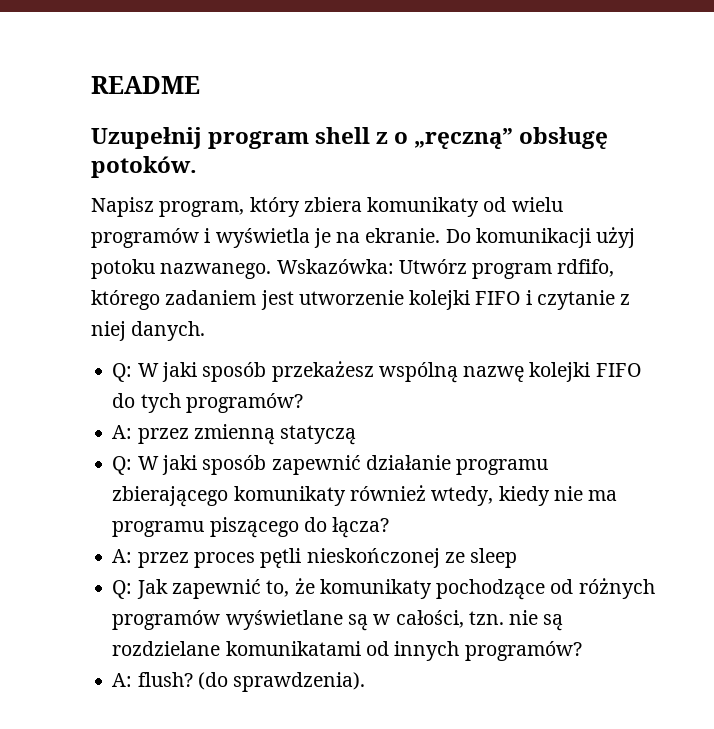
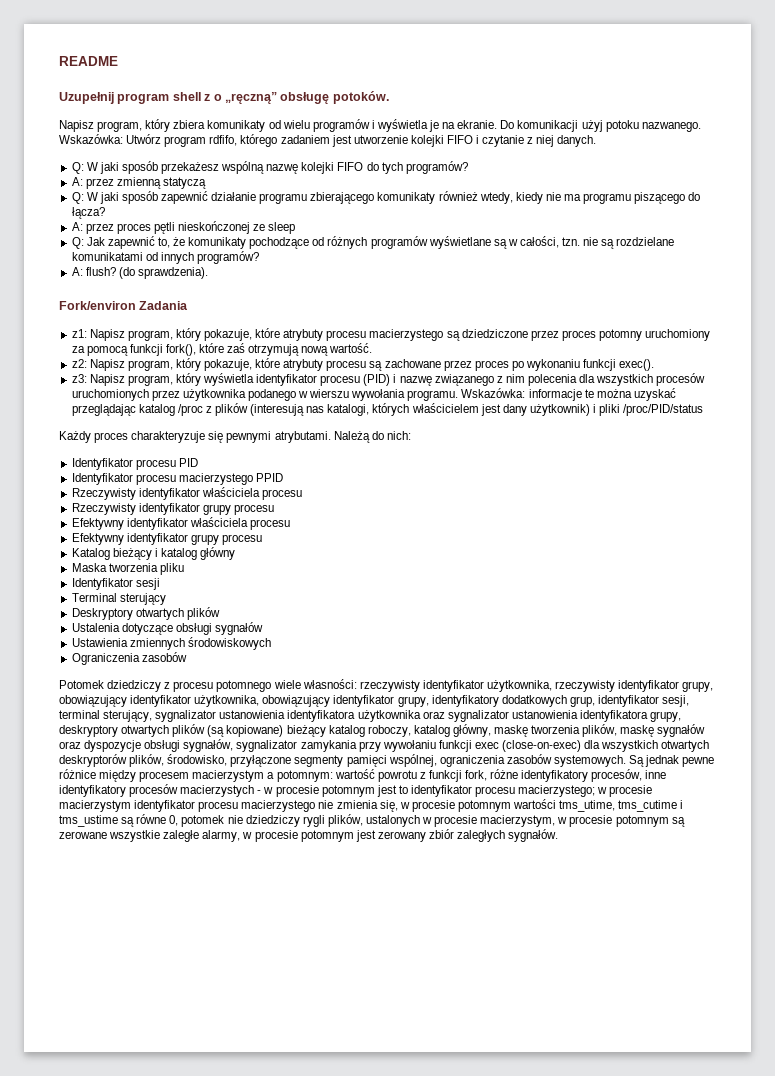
(366, 682) none -> [59,301,189,310] [71,328,711,341] [71,343,373,356] [71,358,655,371] [71,373,706,386] [71,388,676,401] [71,403,704,416] [59,431,411,443] [71,458,198,470] [71,473,283,485] [71,487,302,500] [71,503,274,515] [71,517,290,530] [71,533,262,545] [71,547,236,560] [71,563,184,575] [71,578,160,590] [71,593,166,605] [71,607,220,620] [71,622,263,635] [71,637,271,650] [71,652,187,665] [59,679,714,692] [59,695,690,707] [59,710,682,722] [59,724,706,737] [59,739,710,752] [59,754,715,767] [59,769,667,782] [59,784,653,797] [59,799,684,812] [59,814,685,827] [59,829,559,842] // Fork/environ Zadania // z1: Napisz program, który pokazuje, które atrybuty procesu macierzystego są dziedziczone przez proces potomny uruchomiony za pomocą funkcji fork(), które zaś otrzymują nową wartość. // z2: Napisz program, który pokazuje, które atrybuty procesu są zachowane przez proces po wykonaniu funkcji exec(). // z3: Napisz program, który wyświetla identyfikator procesu (PID) i nazwę związanego z nim polecenia dla wszystkich procesów uruchomionych przez użytkownika podanego w wierszu wywołania programu. Wskazówka: informacje te można uzyskać przeglądając katalog /proc z plików (interesują nas katalogi, których właścicielem jest dany użytkownik) i pliki /proc/PID/status // Każdy proces charakteryzuje się pewnymi atrybutami. Należą do nich: // Identyfikator procesu PID // Identyfikator procesu macierzystego PPID // Rzeczywisty identyfikator właściciela procesu // Rzeczywisty identyfikator grupy procesu // Efektywny identyfikator właściciela procesu // Efektywny identyfikator grupy procesu // Katalog bieżący i katalog główny // Maska tworzenia pliku // Identyfikator sesji // Terminal sterujący // Deskryptory otwartych plików // Ustalenia dotyczące obsługi sygnałów // Ustawienia zmiennych środowiskowych // Ograniczenia zasobów // Potomek dziedziczy z procesu potomnego wiele własności: rzeczywisty identyfikator użytkownika, rzeczywisty identyfikator grupy, obowiązujący identyfikator użytkownika, obowiązujący identyfikator grupy, identyfikatory dodatkowych grup, identyfikator sesji, terminal sterujący, sygnalizator ustanowienia identyfikatora użytkownika oraz sygnalizator ustanowienia identyfikatora grupy, deskryptory otwartych plików (są kopiowane) bieżący katalog roboczy, katalog główny, maskę tworzenia plików, maskę sygnałów oraz dyspozycje obsługi sygnałów, sygnalizator zamykania przy wywołaniu funkcji exec (close-on-exec) dla wszystkich otwartych deskryptorów plików, środowisko, przyłączone segmenty pamięci wspólnej, ograniczenia zasobów systemowych. Są jednak pewne różnice między procesem macierzystym a potomnym: wartość powrotu z funkcji fork, różne identyfikatory procesów, inne identyfikatory procesów macierzystych - w procesie potomnym jest to identyfikator procesu macierzystego; w procesie macierzystym identyfikator procesu macierzystego nie zmienia się, w procesie potomnym wartości tms_utime, tms_cutime i tms_ustime są równe 0, potomek nie dziedziczy rygli plików, ustalonych w procesie macierzystym, w procesie potomnym są zerowane wszystkie zaległe alarmy, w procesie potomnym jest zerowany zbiór zaległych sygnałów.

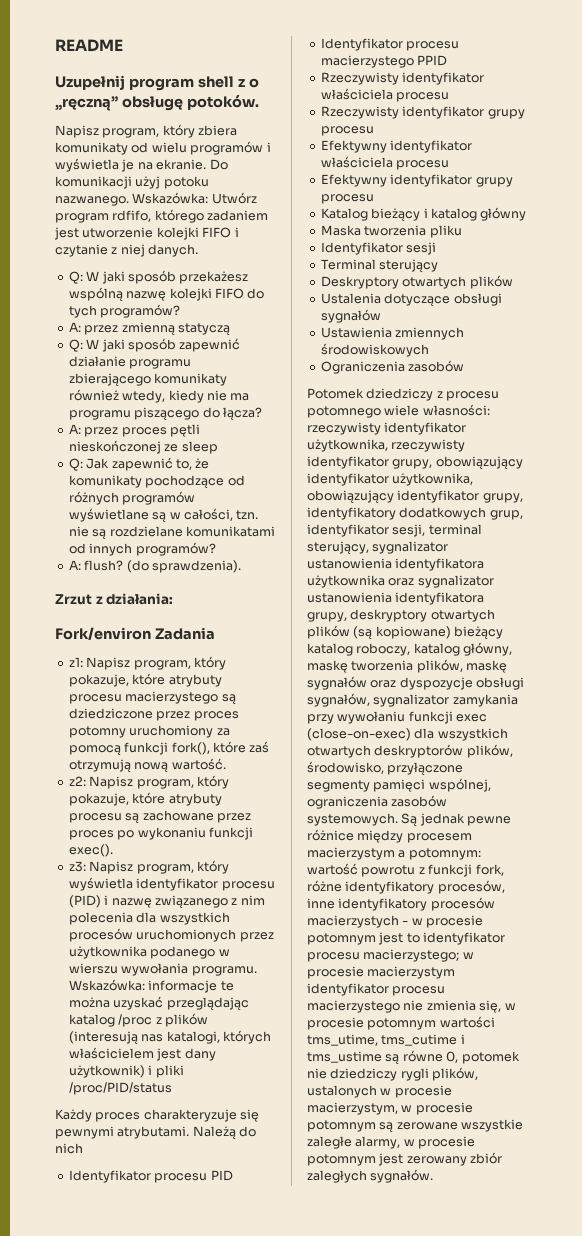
(208, 273) none -> [55,593,174,605] // Zrzut z działania:
[386,431,411,440] nich: -> [55,1143,83,1154] nich

